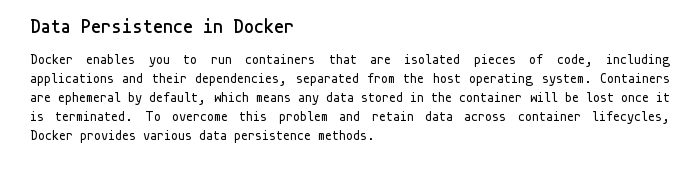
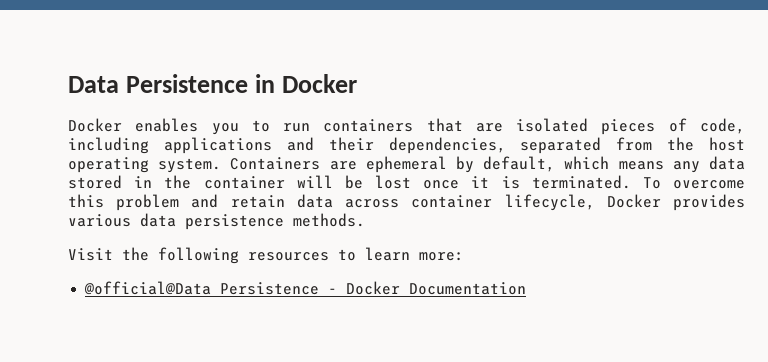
[592,111,671,124] lifecycles, -> [504,194,595,211] lifecycle,
(375, 135) none -> [68,247,464,264] [84,281,527,295] // Visit the following resources to learn more: // @official@Data Persistence - Docker Documentation

